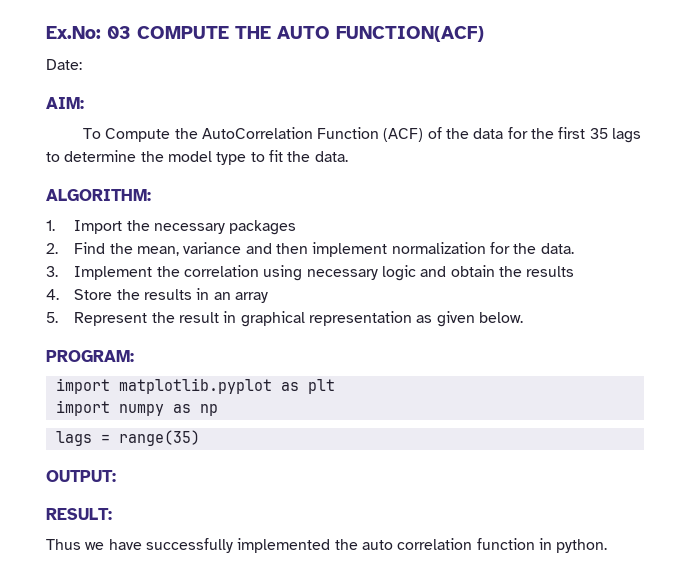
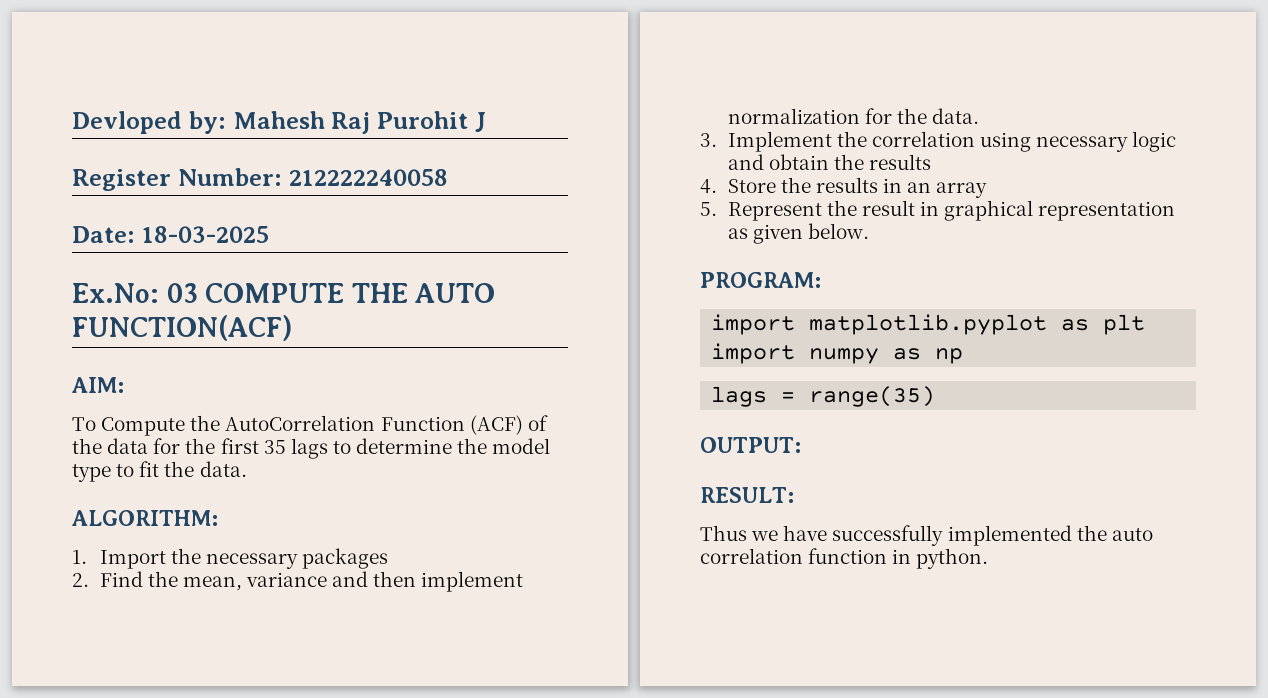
(46, 32) none -> [72,111,486,134] [72,168,448,191] [72,226,269,243] Devloped by: Mahesh Raj Purohit J // Register Number: 212222240058 // Date: 18-03-2025 //
[46,59,82,70] // Date: -> (292, 328) none

